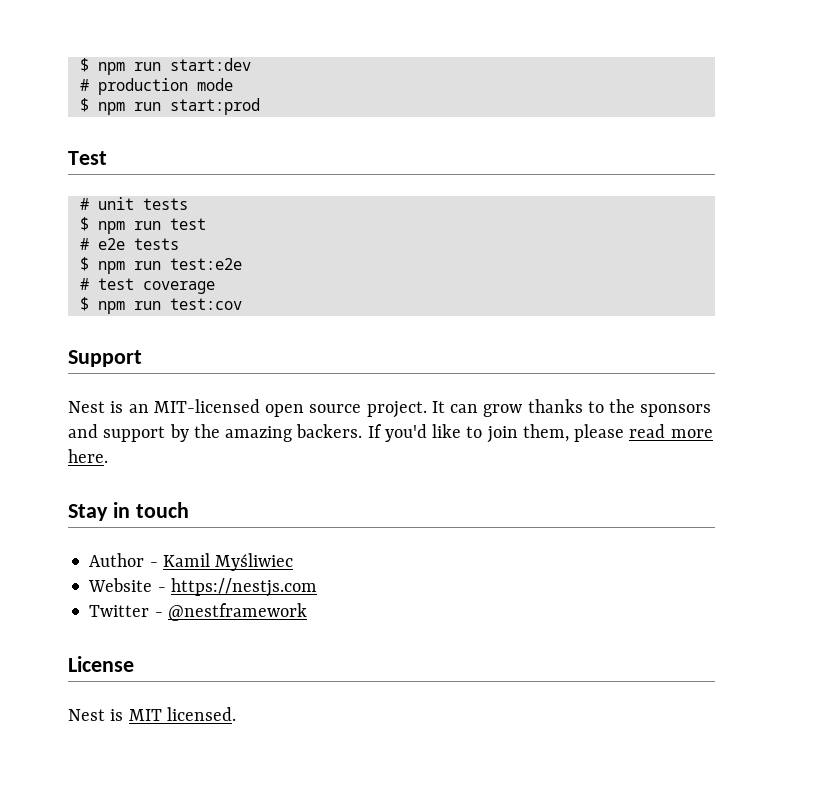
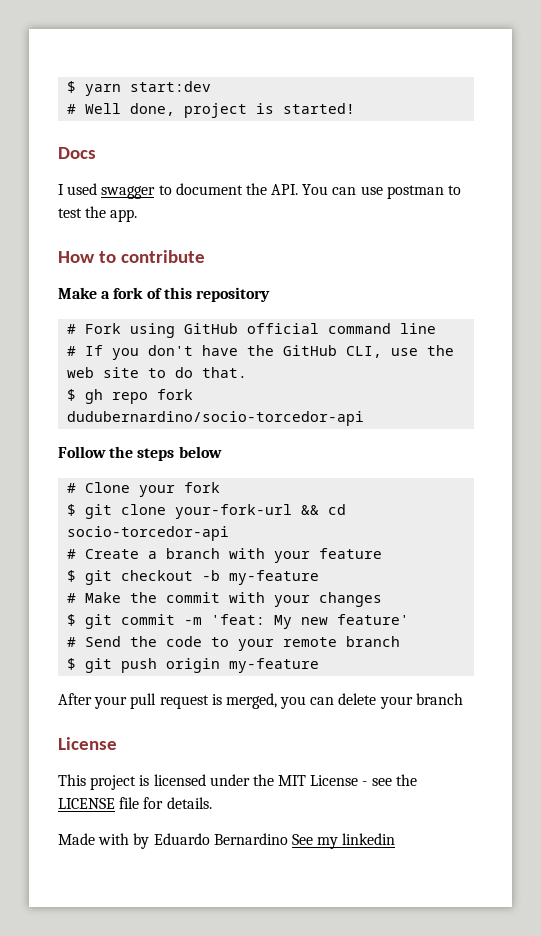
[79,58,161,75] $ npm run -> [67,81,122,96] $ yarn
[97,78,233,95] [79,98,260,115] [68,151,107,165] [79,197,188,210] [79,217,206,234] [79,238,179,250] [79,257,242,274] [79,278,215,294] [79,297,242,314] [68,350,142,367] [68,399,712,418] [68,424,713,443] [68,449,108,463] [68,502,189,521] [89,553,294,571] [88,578,317,597] [89,603,307,621] [68,656,134,672] [68,707,236,721] production mode // $ npm run start:prod // Test // # unit tests // $ npm run test // # e2e tests // $ npm run test:e2e // # test coverage // $ npm run test:cov // Support // Nest is an MIT-licensed open source project. It can grow thanks to the sponsors and support by the amazing backers. If you'd like to join them, please read more here. // Stay in touch // Author - Kamil Myśliwiec // Website - https://nestjs.com // Twitter - @nestframework // License // Nest is MIT licensed. -> [85,103,356,118] [58,147,96,159] [58,183,462,199] [58,206,138,222] [58,250,206,263] [58,287,270,302] [67,323,437,338] [67,345,455,360] [67,367,248,378] [67,389,194,404] [67,411,365,426] [58,446,222,461] [67,482,221,497] [67,504,347,519] [67,526,230,541] [67,548,383,563] [67,570,320,585] [67,592,383,607] [67,614,410,629] [67,636,401,651] [67,658,320,673] [58,693,463,709] [58,737,117,750] [58,774,417,790] [58,797,212,809] [58,833,396,849] Well done, project is started! // Docs // I used swagger to document the API. You can use postman to test the app. // How to contribute // Make a fork of this repository // # Fork using GitHub official command line // # If you don't have the GitHub CLI, use the web site to do that. // $ gh repo fork dudubernardino/socio-torcedor-api // Follow the steps below // # Clone your fork // $ git clone your-fork-url && cd socio-torcedor-api // # Create a branch with your feature // $ git checkout -b my-feature // # Make the commit with your changes // $ git commit -m 'feat: My new feature' // # Send the code to your remote branch // $ git push origin my-feature // After your pull request is merged, you can delete your branch // License // This project is licensed under the MIT License - see the LICENSE file for details. // Made with by Eduardo Bernardino See my linkedin

